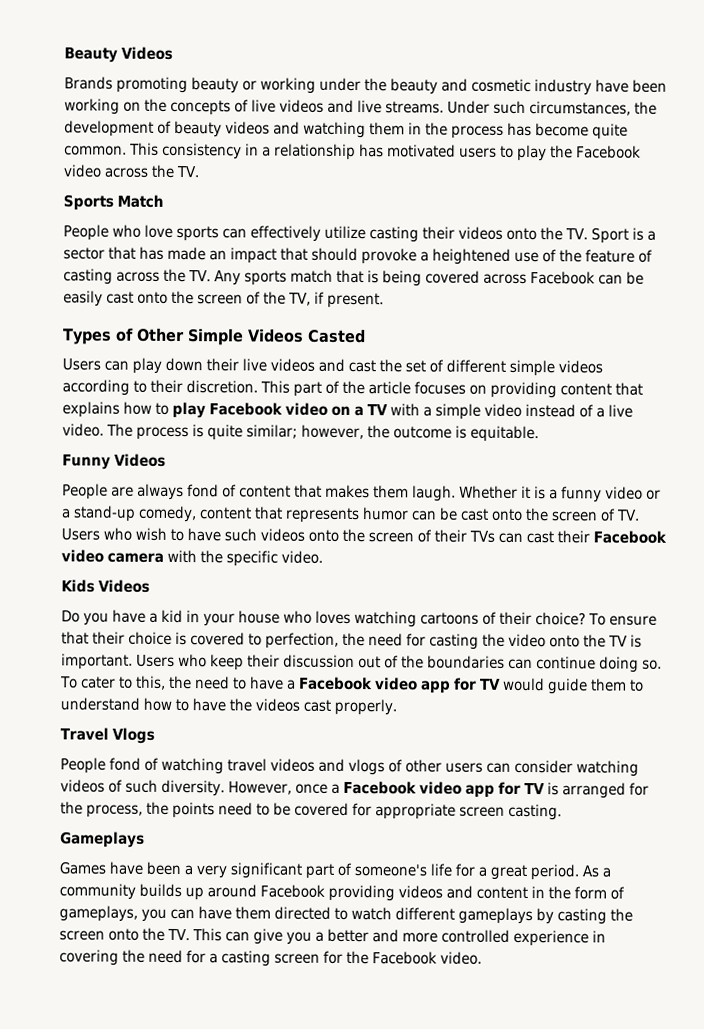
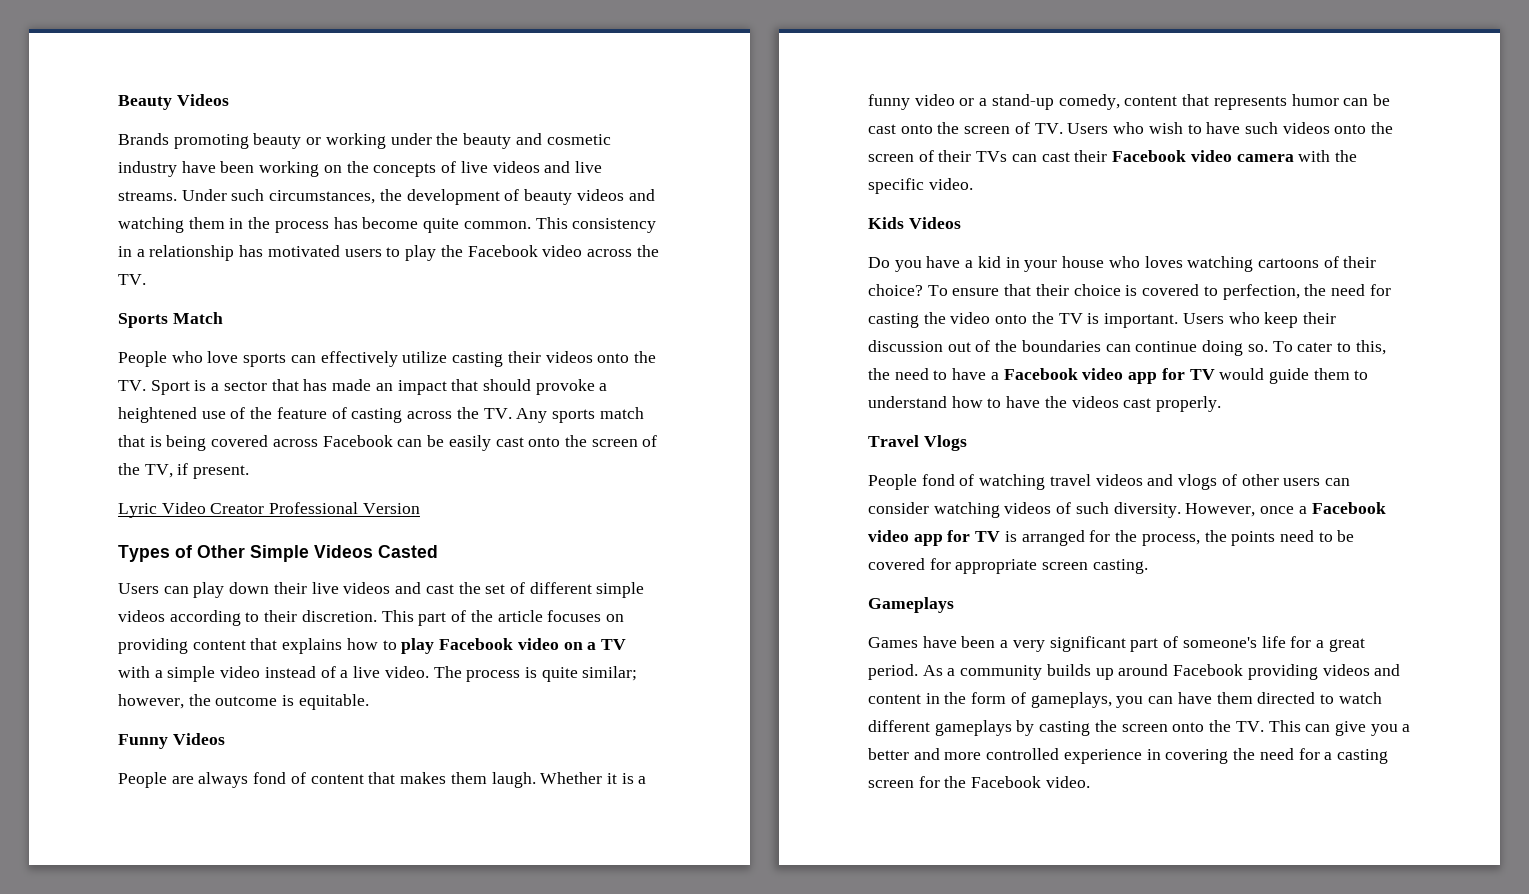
(384, 300) none -> [118,502,420,518] // Lyric Video Creator Professional Version

